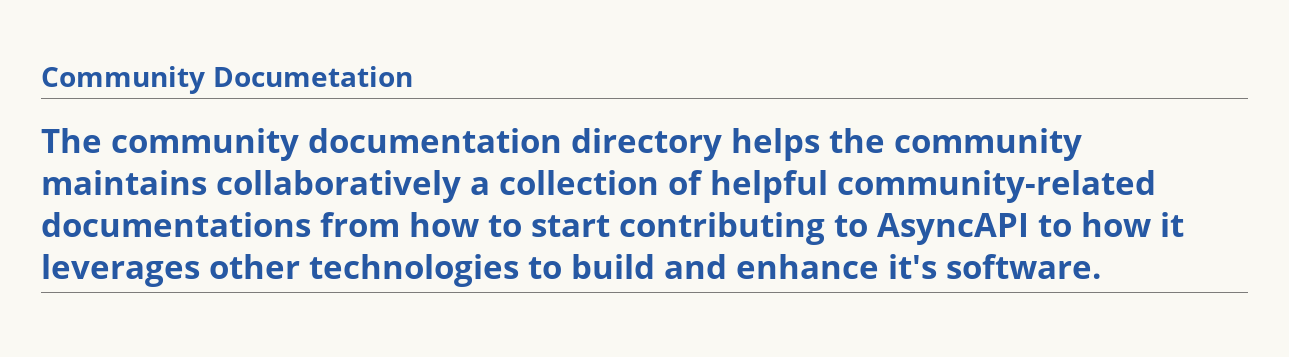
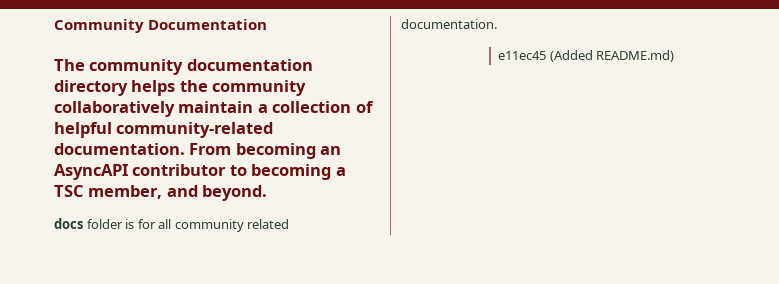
[212,66,413,87] Documetation -> [148,19,268,30] Documentation
[41,170,461,203] maintains collaboratively -> [54,101,254,117] collaboratively maintain
[41,212,1184,245] [41,254,1101,287] documentations from how to start contributing to AsyncAPI to how it leverages other technologies to build and enhance it's software. -> [54,143,342,159] [54,164,346,180] [54,185,268,201] [54,218,290,232] [401,19,497,29] [498,50,675,62] documentation. From becoming an AsyncAPI contributor to becoming a TSC member, and beyond. // docs folder is for all community related documentation. // e11ec45 (Added README.md)

